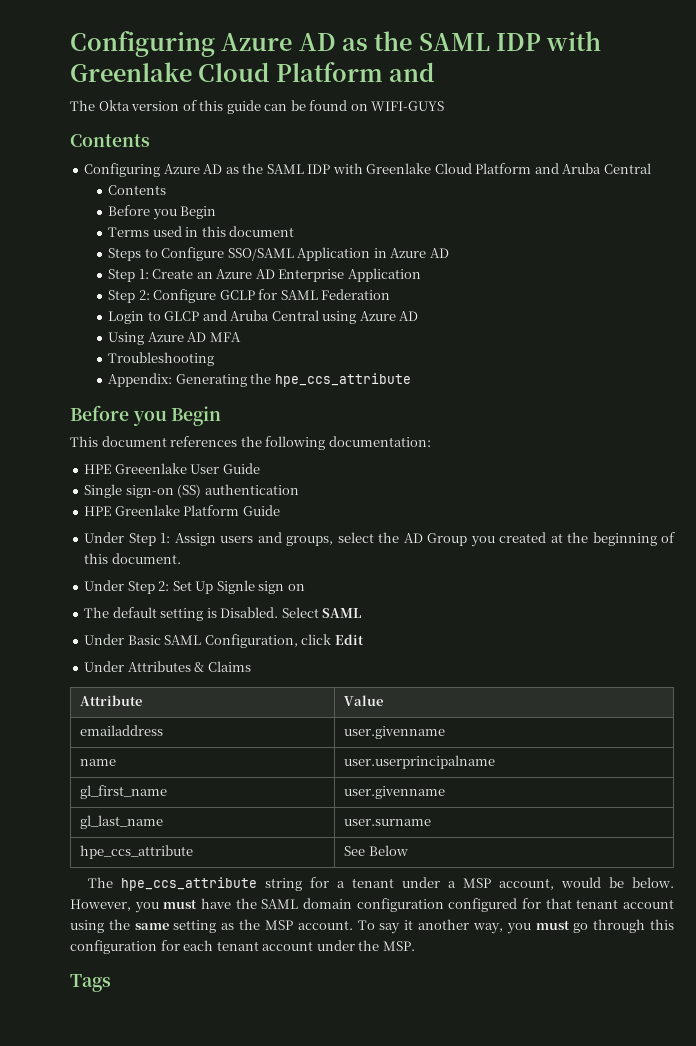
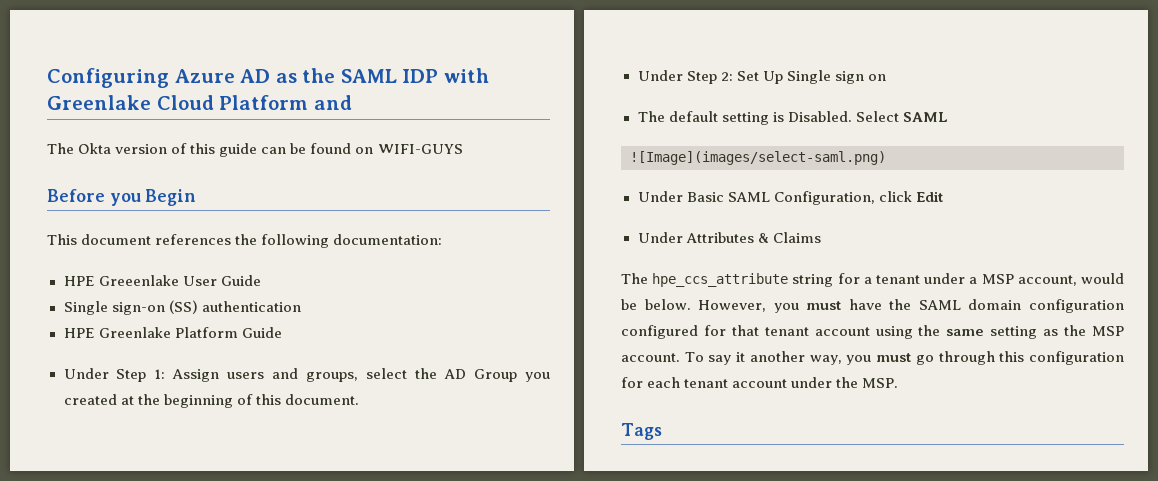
[70,134,150,147] [84,163,651,177] [108,185,167,195] [108,205,217,220] [108,226,295,237] [108,247,449,261] [108,268,421,282] [108,289,391,303] [108,310,419,324] [108,332,241,345] [108,352,215,366] [108,373,411,387] // Contents // Configuring Azure AD as the SAML IDP with Greenlake Cloud Platform and Aruba Central // Contents // Before you Begin // Terms used in this document // Steps to Configure SSO/SAML Application in Azure AD // Step 1: Create an Azure AD Enterprise Application // Step 2: Configure GCLP for SAML Federation // Login to GLCP and Aruba Central using Azure AD // Using Azure AD MFA // Troubleshooting // Appendix: Generating the hpe_ccs_attribute -> (463, 149) none
[216,580,255,594] Signle -> [786,70,831,84] Single
(362, 613) none -> [630,151,886,165] // ![Image](images/select-saml.png)
[80,695,143,706] [344,695,384,706] [80,725,164,736] [344,726,446,739] [80,759,117,766] [344,755,496,769] [80,785,168,799] [344,786,446,799] [80,815,164,829] [344,819,432,826] [80,845,194,859] [344,845,408,856] // Attribute | Value // emailaddress | user.givenname // name | user.userprincipalname // gl_first_name | user.givenname // gl_last_name | user.surname // hpe_ccs_attribute | See Below -> (821, 237) none

